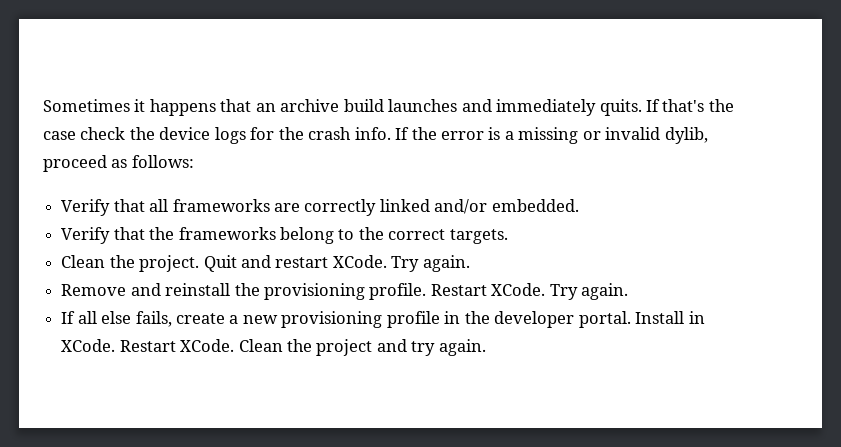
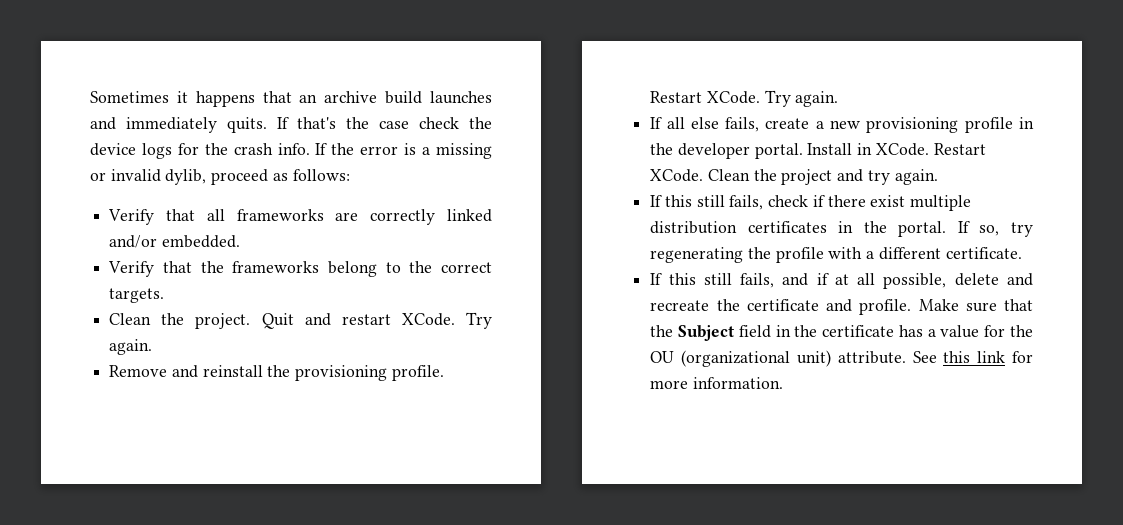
(486, 347) none -> [650,195,972,211] [650,221,1033,237] [650,247,1022,263] [650,273,1033,289] [650,299,1033,315] [650,325,1033,341] [650,350,1033,367] [650,377,783,389] // If this still fails, check if there exist multiple distribution certificates in the portal. If so, try regenerating the profile with a different certificate. // If this still fails, and if at all possible, delete and recreate the certificate and profile. Make sure that the Subject field in the certificate has a value for the OU (organizational unit) attribute. See this link for more information.

